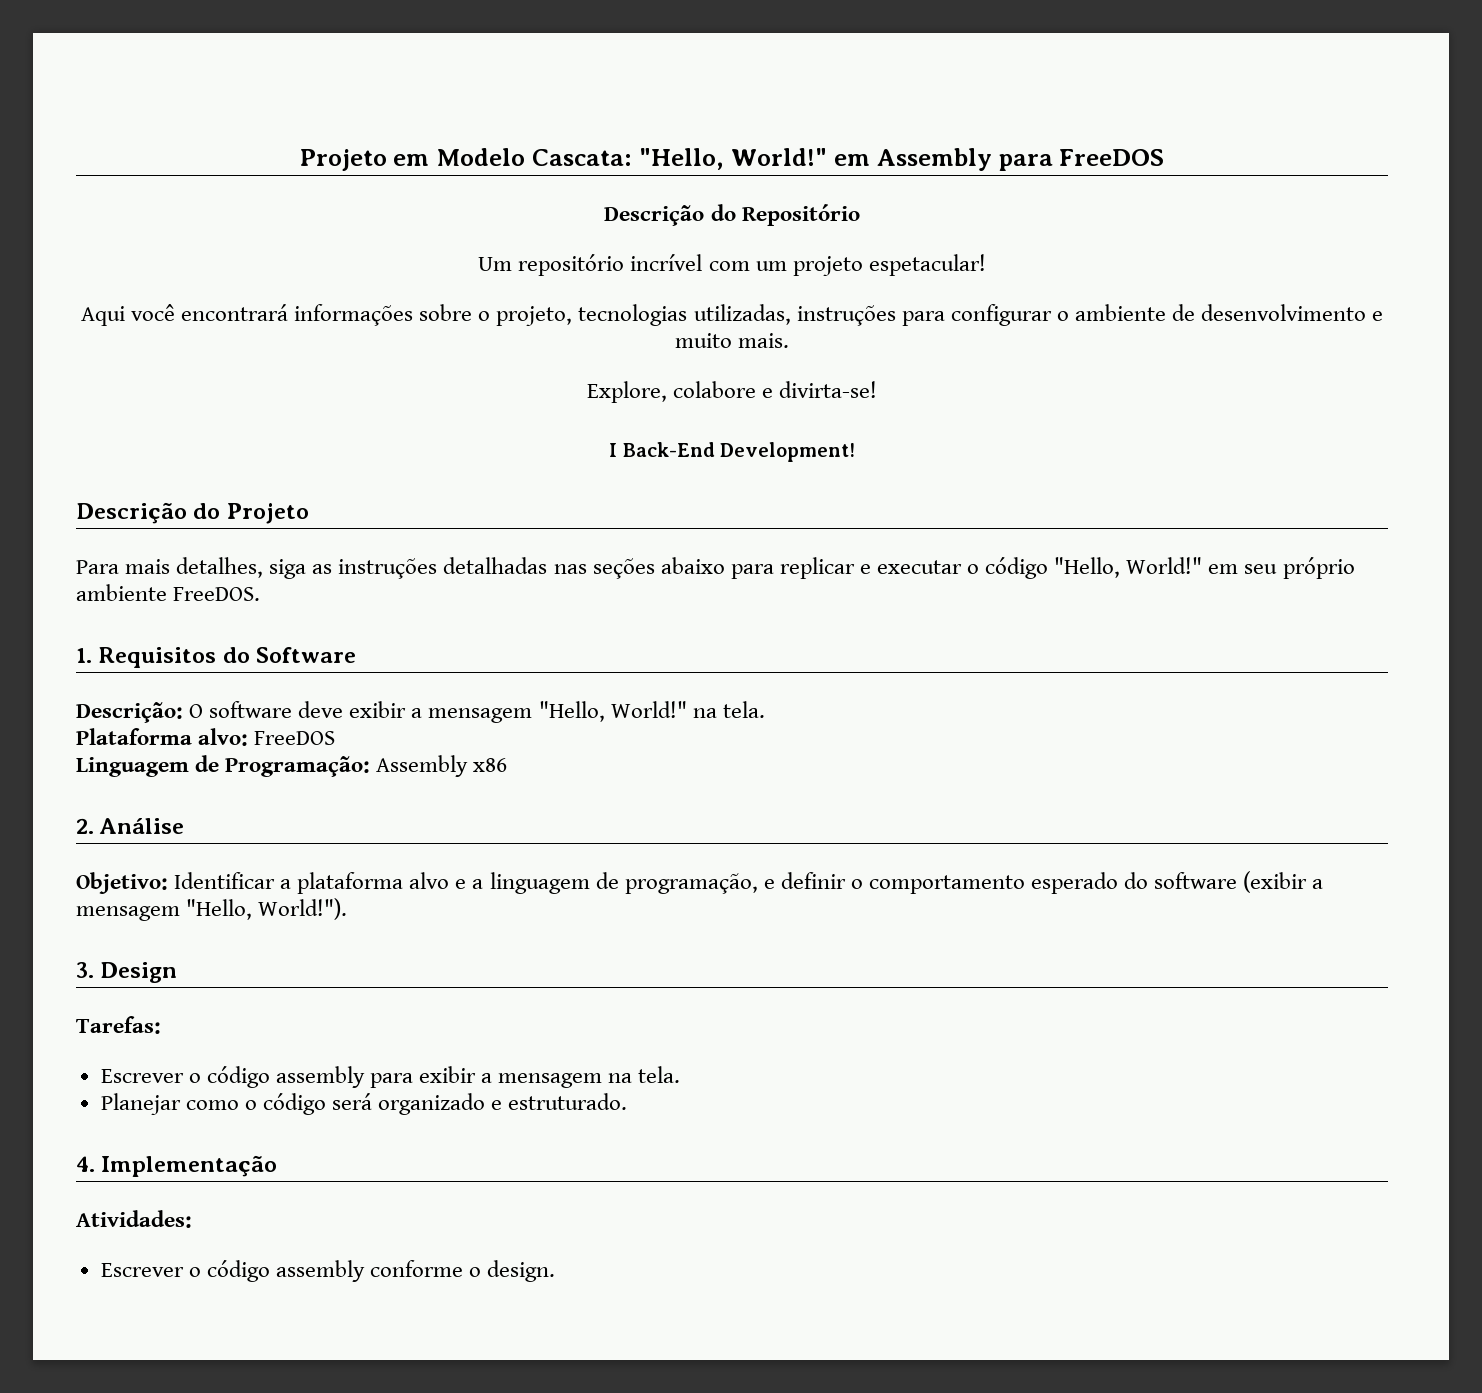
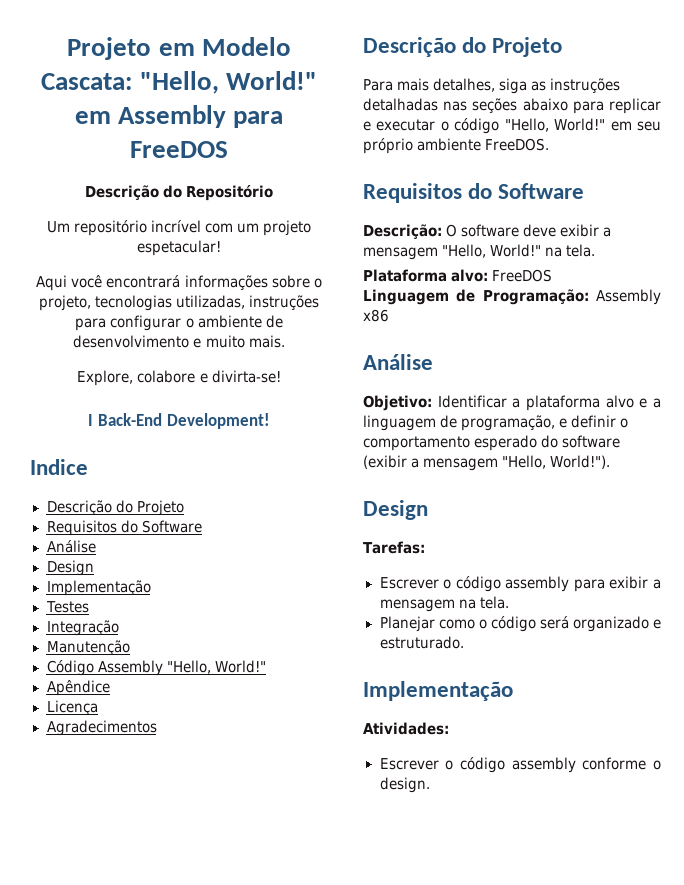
(855, 452) none -> [30,459,88,475] [46,500,184,516] [46,520,202,536] [46,540,96,553] [46,560,94,576] [46,580,151,596] [45,601,90,613] [46,620,119,636] [46,640,130,655] [46,660,266,676] [46,680,110,696] [46,700,98,715] [46,720,157,736] // Indice // Descrição do Projeto // Requisitos do Software // Análise // Design // Implementação // Testes // Integração // Manutenção // Código Assembly "Hello, World!" // Apêndice // Licença // Agradecimentos
[76,648,92,663] 1. -> (550, 144) none
[76,818,94,834] 2. -> (389, 315) none
[76,962,94,978] 3. -> (611, 462) none
[76,1156,95,1172] 4. -> (464, 642) none

